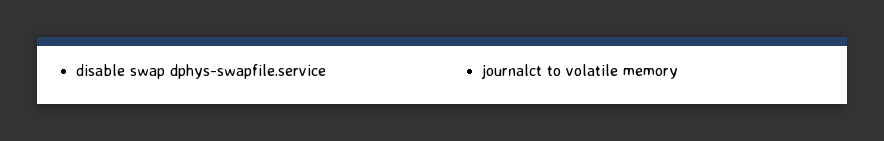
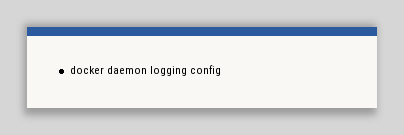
[75,64,326,79] [480,64,678,79] disable swap dphys-swapfile.service // journalct to volatile memory -> [69,65,221,76] docker daemon logging config

